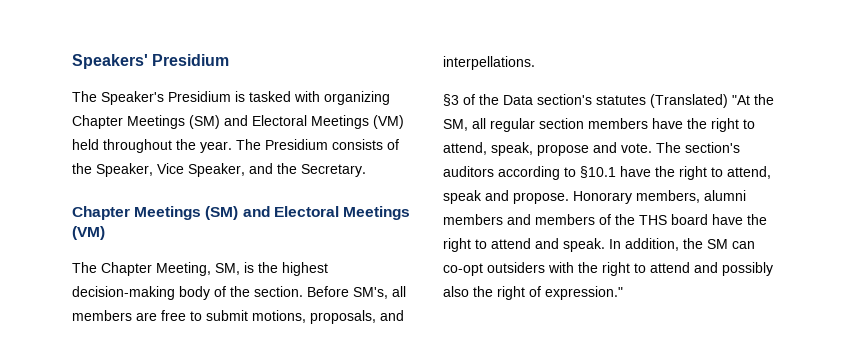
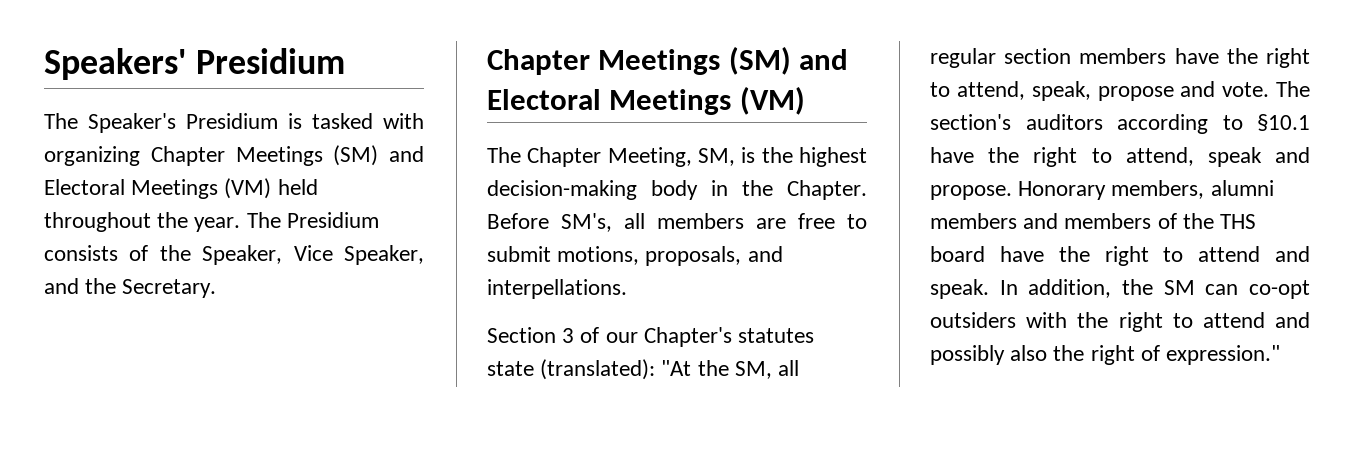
[214,286,303,297] of the section. -> [711,180,867,200] in the Chapter.
[443,94,728,108] §3 of the Data section's statutes (Translated) -> [487,327,815,347] [487,359,656,380] Section 3 of our Chapter's statutes state (translated):

